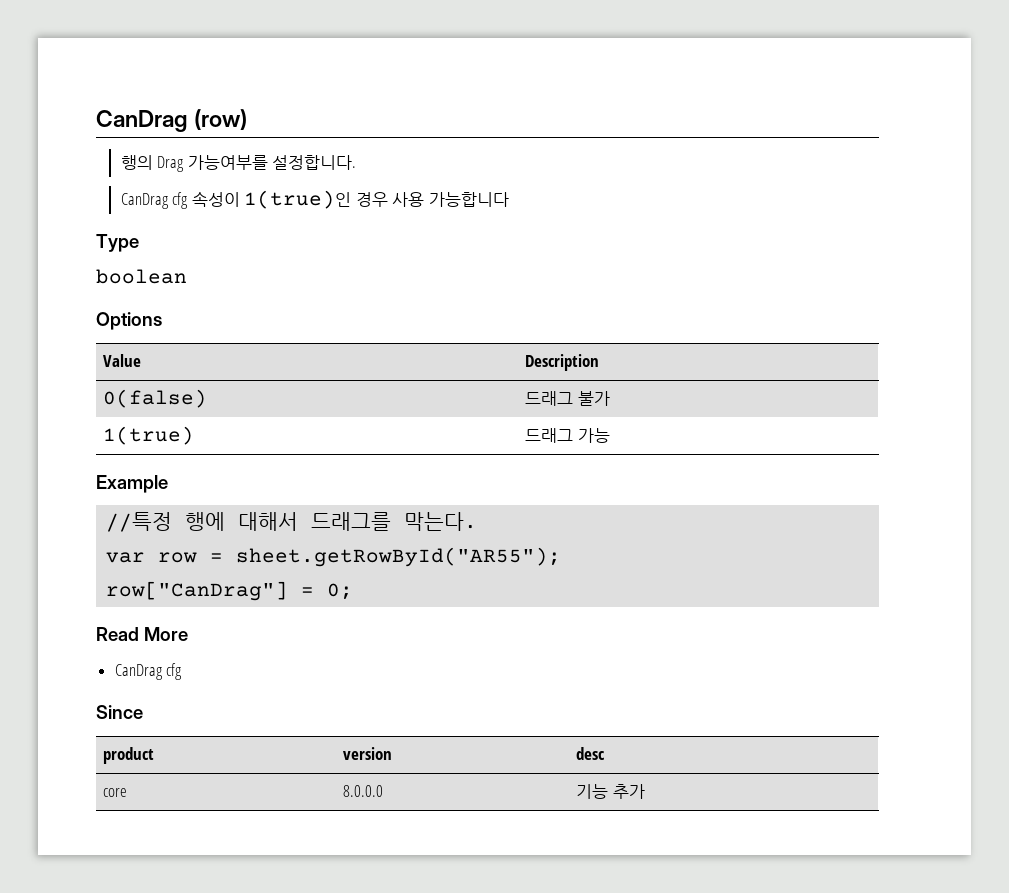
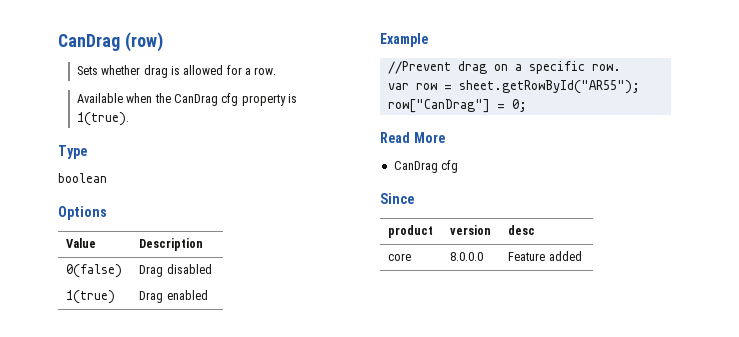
[120,155,357,172] [120,190,510,209] 행의 Drag 가능여부를 설정합니다. // CanDrag cfg 속성이 1(true)인 경우 사용 가능합니다 -> [76,65,277,78] [76,93,298,106] [76,112,129,126] Sets whether drag is allowed for a row. // Available when the CanDrag cfg property is 1(true).
[525,391,610,406] 드래그 불가 -> [139,264,212,277] Drag disabled
[525,428,610,443] 드래그 가능 -> [139,290,208,303] Drag enabled
[106,512,478,532] //특정 행에 대해서 드래그를 막는다. -> [387,61,621,74] //Prevent drag on a specific row.
[576,784,645,799] 기능 추가 -> [508,251,582,261] Feature added

